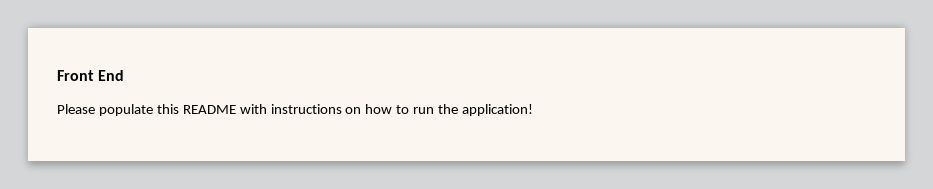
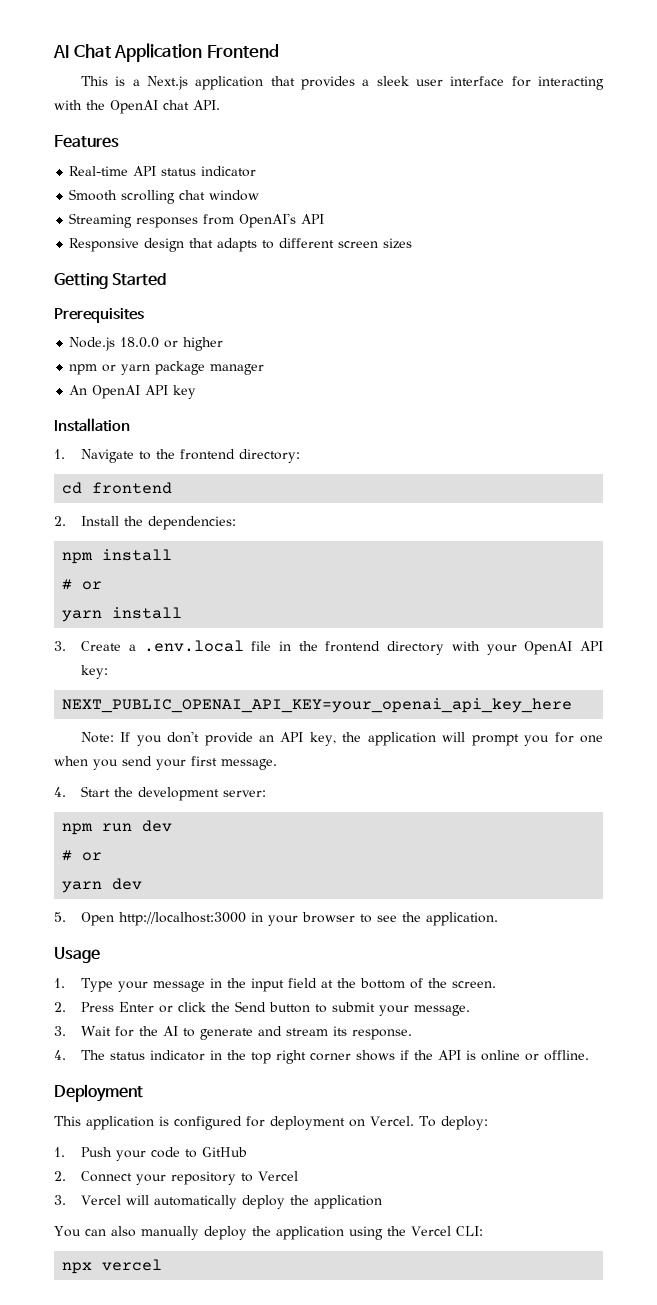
[57,70,125,81] [57,104,534,116] Front End // Please populate this README with instructions on how to run the application! -> [53,43,279,62] [80,76,604,90] [54,100,220,114] [54,135,119,148] [69,166,257,177] [69,189,260,204] [69,213,325,228] [69,238,413,252] [54,273,167,289] [54,308,144,323] [69,337,224,351] [69,361,265,375] [69,385,197,399] [54,418,130,432] [54,449,301,463] [62,482,173,494] [54,516,237,530] [62,549,173,564] [62,579,103,590] [62,607,183,622] [54,640,603,655] [81,665,109,679] [62,698,573,713] [80,731,603,746] [54,756,277,770] [54,786,267,801] [62,820,173,835] [62,850,103,861] [62,878,143,893] [54,912,499,926] [54,947,100,963] [54,978,497,992] [54,1001,471,1016] [54,1026,413,1040] [54,1050,590,1064] [54,1084,143,1102] [54,1116,488,1130] [54,1147,248,1161] [54,1171,299,1185] [54,1195,383,1209] [54,1226,483,1240] [62,1259,163,1274] AI Chat Application Frontend // This is a Next.js application that provides a sleek user interface for interacting with the OpenAI chat API. // Features // Real-time API status indicator // Smooth scrolling chat window // Streaming responses from OpenAI's API // Responsive design that adapts to different screen sizes // Getting Started // Prerequisites // Node.js 18.0.0 or higher // npm or yarn package manager // An OpenAI API key // Installation // 1. Navigate to the frontend directory: // cd frontend // 2. Install the dependencies: // npm install // # or // yarn install // 3. Create a .env.local file in the frontend directory with your OpenAI API key: // NEXT_PUBLIC_OPENAI_API_KEY=your_openai_api_key_here // Note: If you don't provide an API key, the application will prompt you for one when you send your first message. // 4. Start the development server: // npm run dev // # or // yarn dev // 5. Open http://localhost:3000 in your browser to see the application. // Usage // 1. Type your message in the input field at the bottom of the screen. // 2. Press Enter or click the Send button to submit your message. // 3. Wait for the AI to generate and stream its response. // 4. The status indicator in the top right corner shows if the API is online or offline. // Deployment // This application is configured for deployment on Vercel. To deploy: // 1. Push your code to GitHub // 2. Connect your repository to Vercel // 3. Vercel will automatically deploy the application // You can also manually deploy the application using the Vercel CLI: // npx vercel

